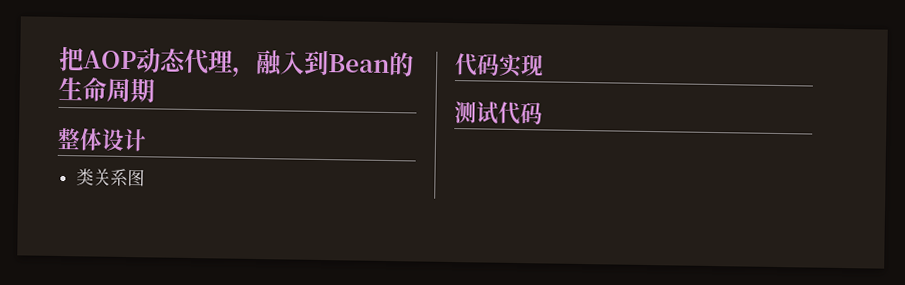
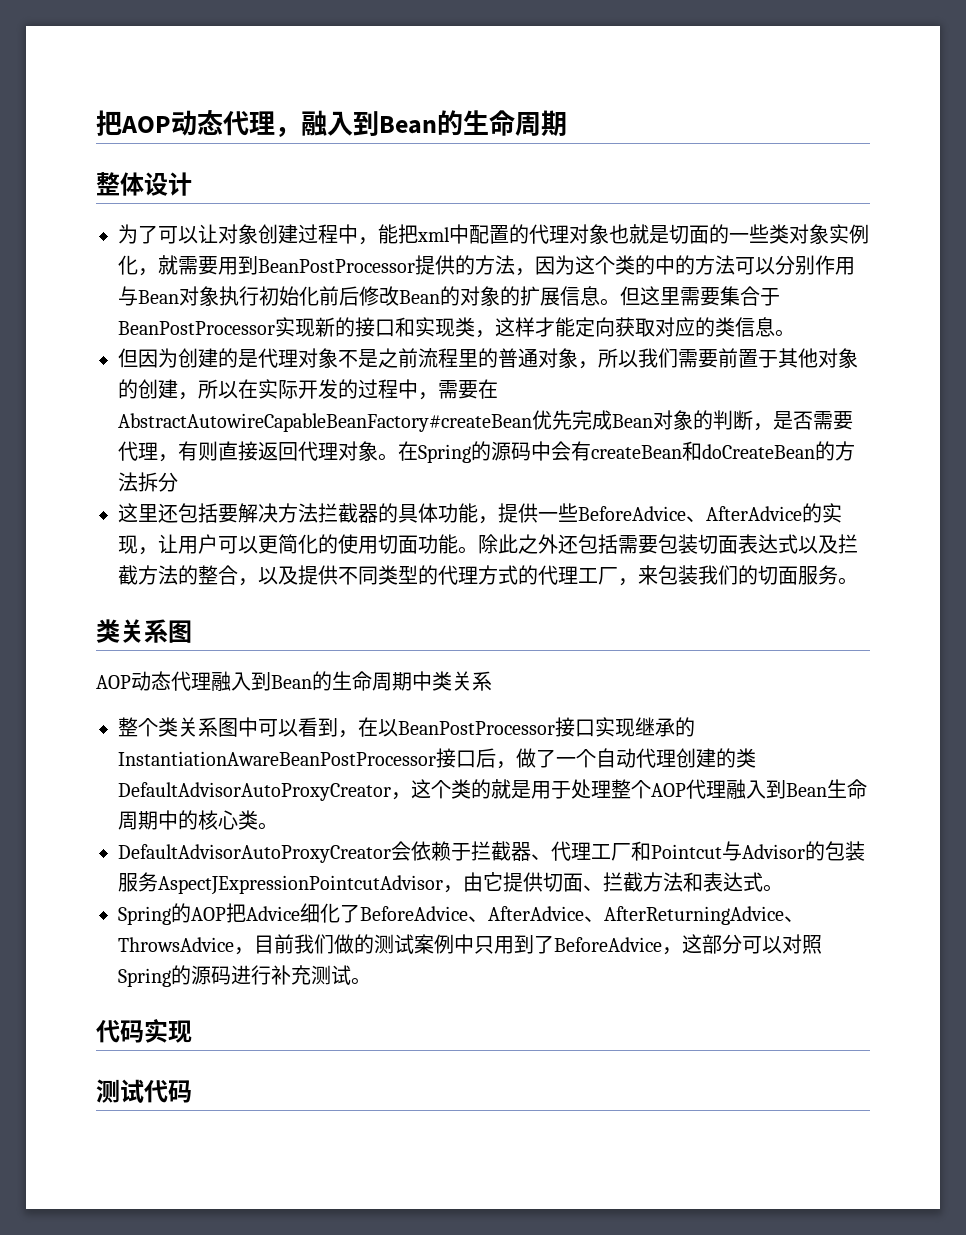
[75,168,145,187] 类关系图 -> [118,224,869,245] [118,255,855,276] [118,286,780,306] [118,317,795,338] [118,348,858,369] [118,379,498,400] [118,410,853,432] [118,441,855,463] [118,472,178,492] [118,503,842,524] [118,534,858,555] [118,565,858,586] [96,619,192,643] [96,671,492,691] [118,717,695,738] [118,748,756,769] [118,779,867,801] [118,810,278,830] [118,841,865,863] [118,872,783,895] [118,903,804,925] [118,934,822,955] [118,965,371,987] 为了可以让对象创建过程中，能把xml中配置的代理对象也就是切面的一些类对象实例化，就需要用到BeanPostProcessor提供的方法，因为这个类的中的方法可以分别作用与Bean对象执行初始化前后修改Bean的对象的扩展信息。但这里需要集合于BeanPostProcessor实现新的接口和实现类，这样才能定向获取对应的类信息。 // 但因为创建的是代理对象不是之前流程里的普通对象，所以我们需要前置于其他对象的创建，所以在实际开发的过程中，需要在AbstractAutowireCapableBeanFactory#createBean优先完成Bean对象的判断，是否需要代理，有则直接返回代理对象。在Spring的源码中会有createBean和doCreateBean的方法拆分 // 这里还包括要解决方法拦截器的具体功能，提供一些BeforeAdvice、AfterAdvice的实现，让用户可以更简化的使用切面功能。除此之外还包括需要包装切面表达式以及拦截方法的整合，以及提供不同类型的代理方式的代理工厂，来包装我们的切面服务。 // 类关系图 // AOP动态代理融入到Bean的生命周期中类关系 // 整个类关系图中可以看到，在以BeanPostProcessor接口实现继承的InstantiationAwareBeanPostProcessor接口后，做了一个自动代理创建的类DefaultAdvisorAutoProxyCreator，这个类的就是用于处理整个AOP代理融入到Bean生命周期中的核心类。 // DefaultAdvisorAutoProxyCreator会依赖于拦截器、代理工厂和Pointcut与Advisor的包装服务AspectJExpressionPointcutAdvisor，由它提供切面、拦截方法和表达式。 // Spring的AOP把Advice细化了BeforeAdvice、AfterAdvice、AfterReturningAdvice、ThrowsAdvice，目前我们做的测试案例中只用到了BeforeAdvice，这部分可以对照Spring的源码进行补充测试。

